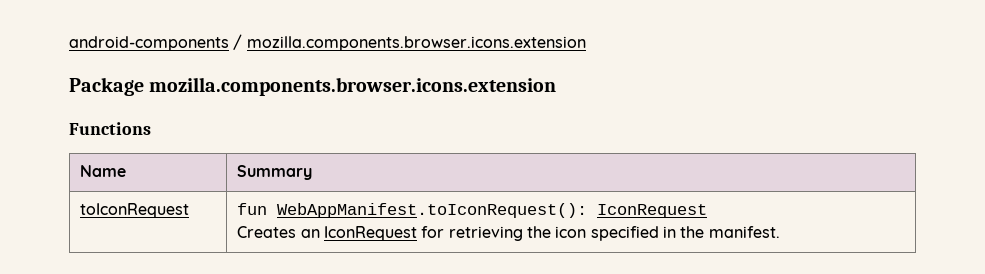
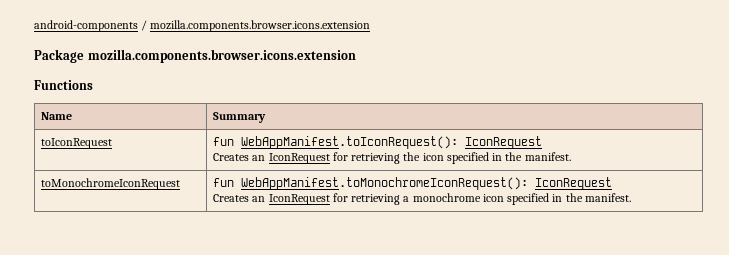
(780, 232) none -> [41,178,181,190] [213,177,613,190] [213,193,631,205] // toMonochromeIconRequest | fun WebAppManifest.toMonochromeIconRequest(): IconRequest // Creates an IconRequest for retrieving a monochrome icon specified in the manifest.

